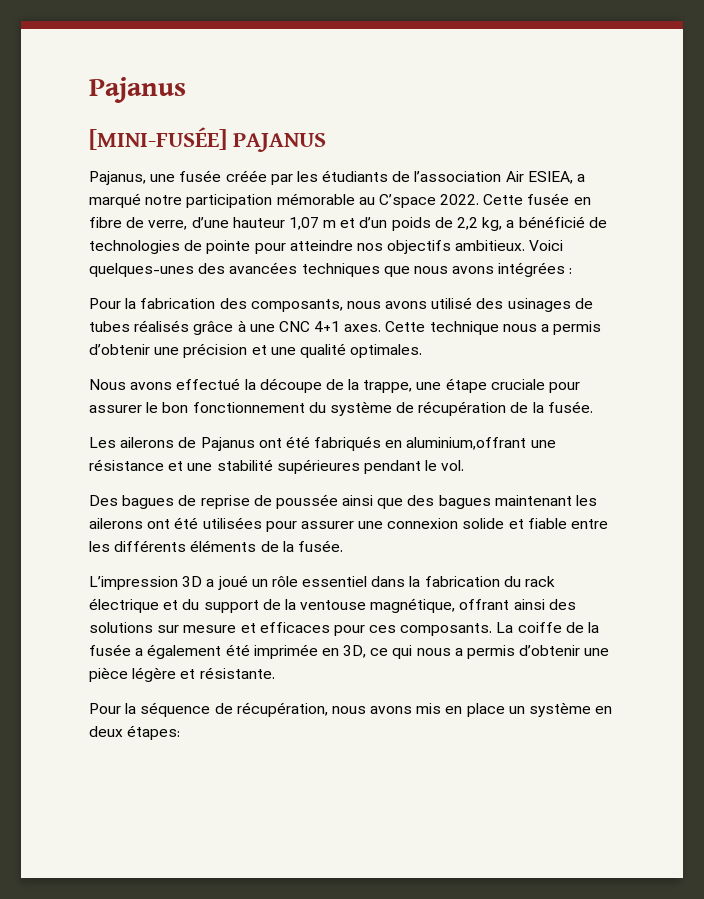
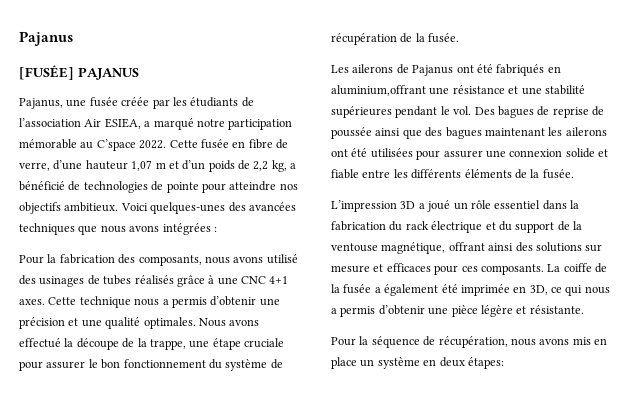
[89,127,227,150] [MINI-FUSÉE] -> [19,65,74,80] [FUSÉE]
(423, 351) // -> (196, 323) none
(465, 465) // -> (472, 110) none

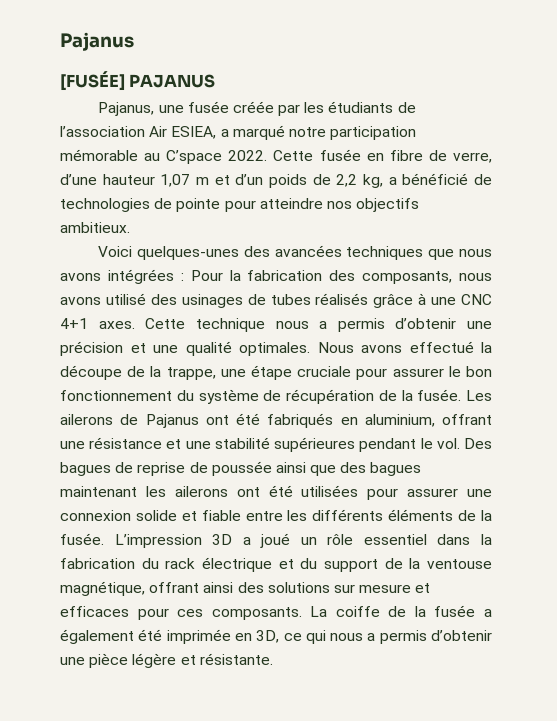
(119, 207) none -> (130, 227) //
(217, 229) // -> (184, 277) none
(460, 38) // -> (462, 395) none
[331,85,426,96] aluminium,offrant -> [364,414,492,427] aluminium, offrant
(574, 174) // -> (104, 539) none
[331,336,607,348] [331,357,504,369] // Pour la séquence de récupération, nous avons mis en place un système en deux étapes: -> (273, 659) none

